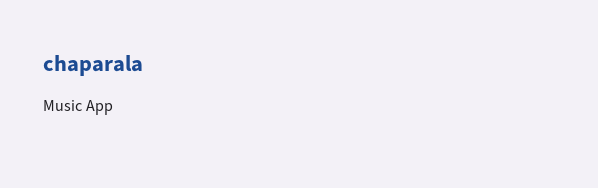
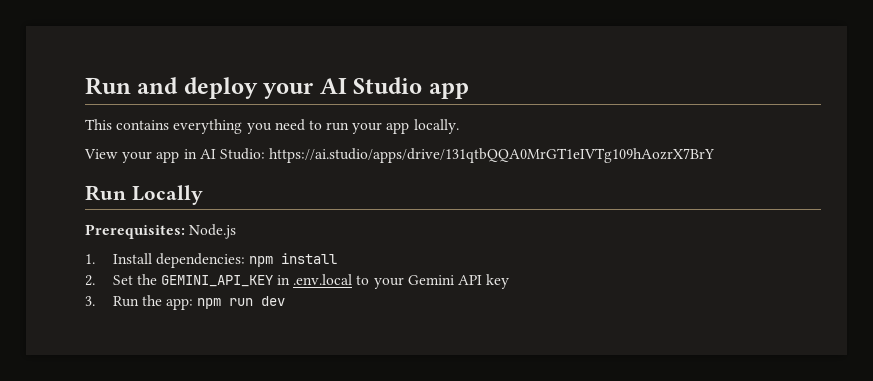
[43,55,143,76] [43,100,114,115] chaparala // Music App -> [85,77,469,99] [85,119,459,134] [84,148,715,163] [85,185,203,205] [85,224,237,239] [85,253,337,268] [85,274,510,289] [85,295,286,310] Run and deploy your AI Studio app // This contains everything you need to run your app locally. // View your app in AI Studio: https://ai.studio/apps/drive/131qtbQQA0MrGT1eIVTg109hAozrX7BrY // Run Locally // Prerequisites: Node.js // 1. Install dependencies: npm install // 2. Set the GEMINI_API_KEY in .env.local to your Gemini API key // 3. Run the app: npm run dev

